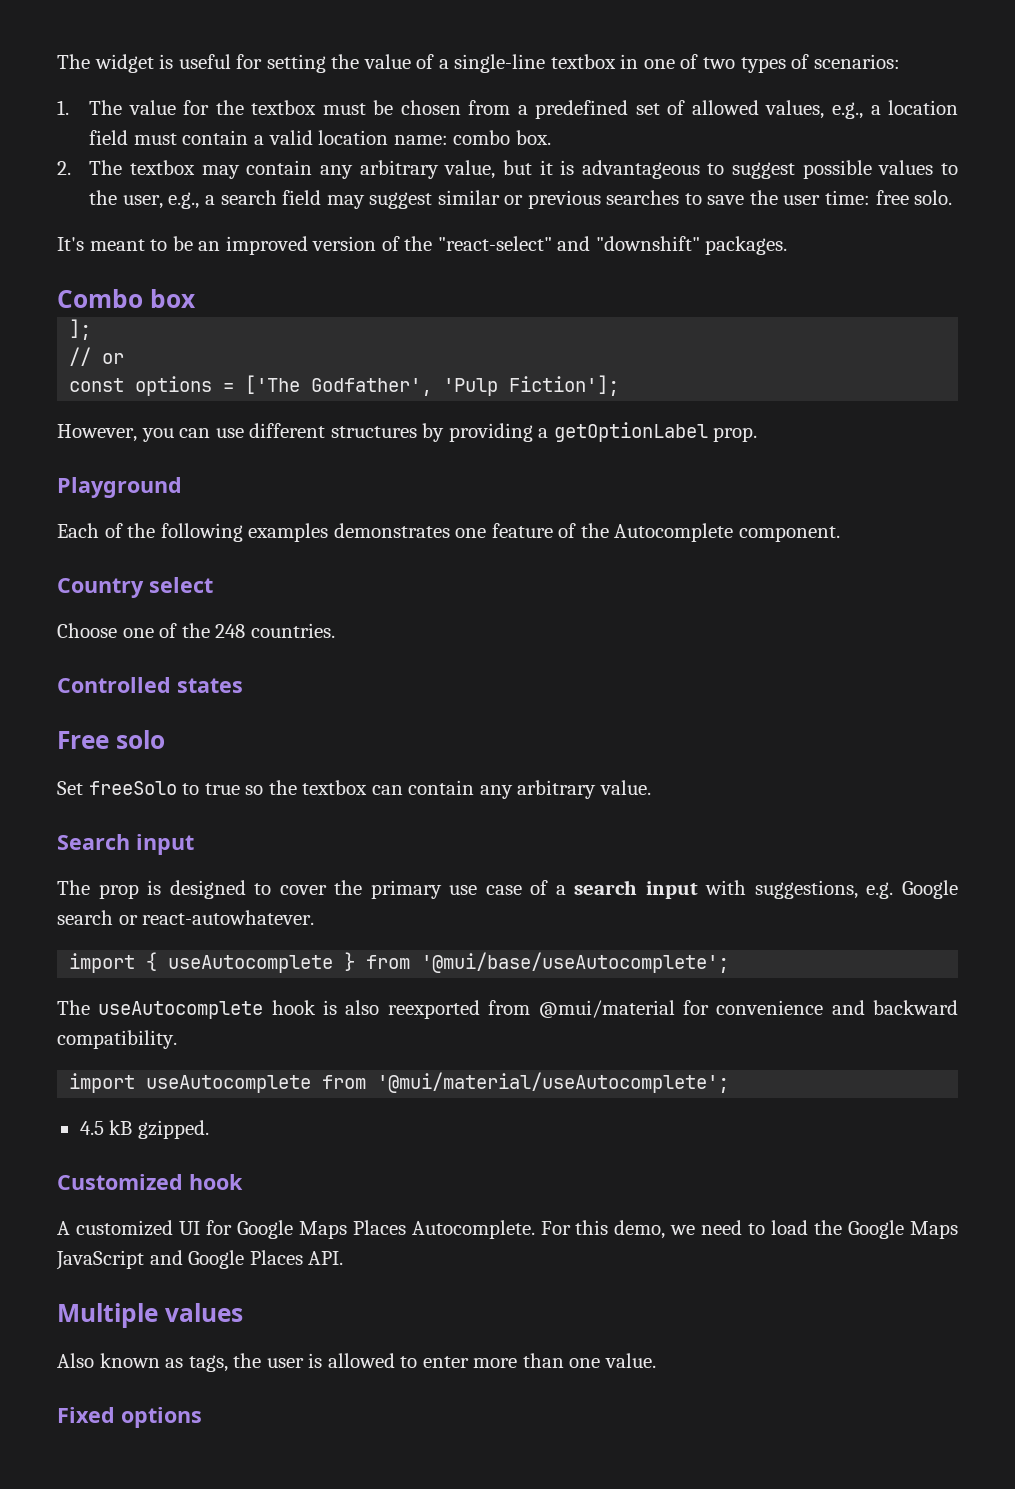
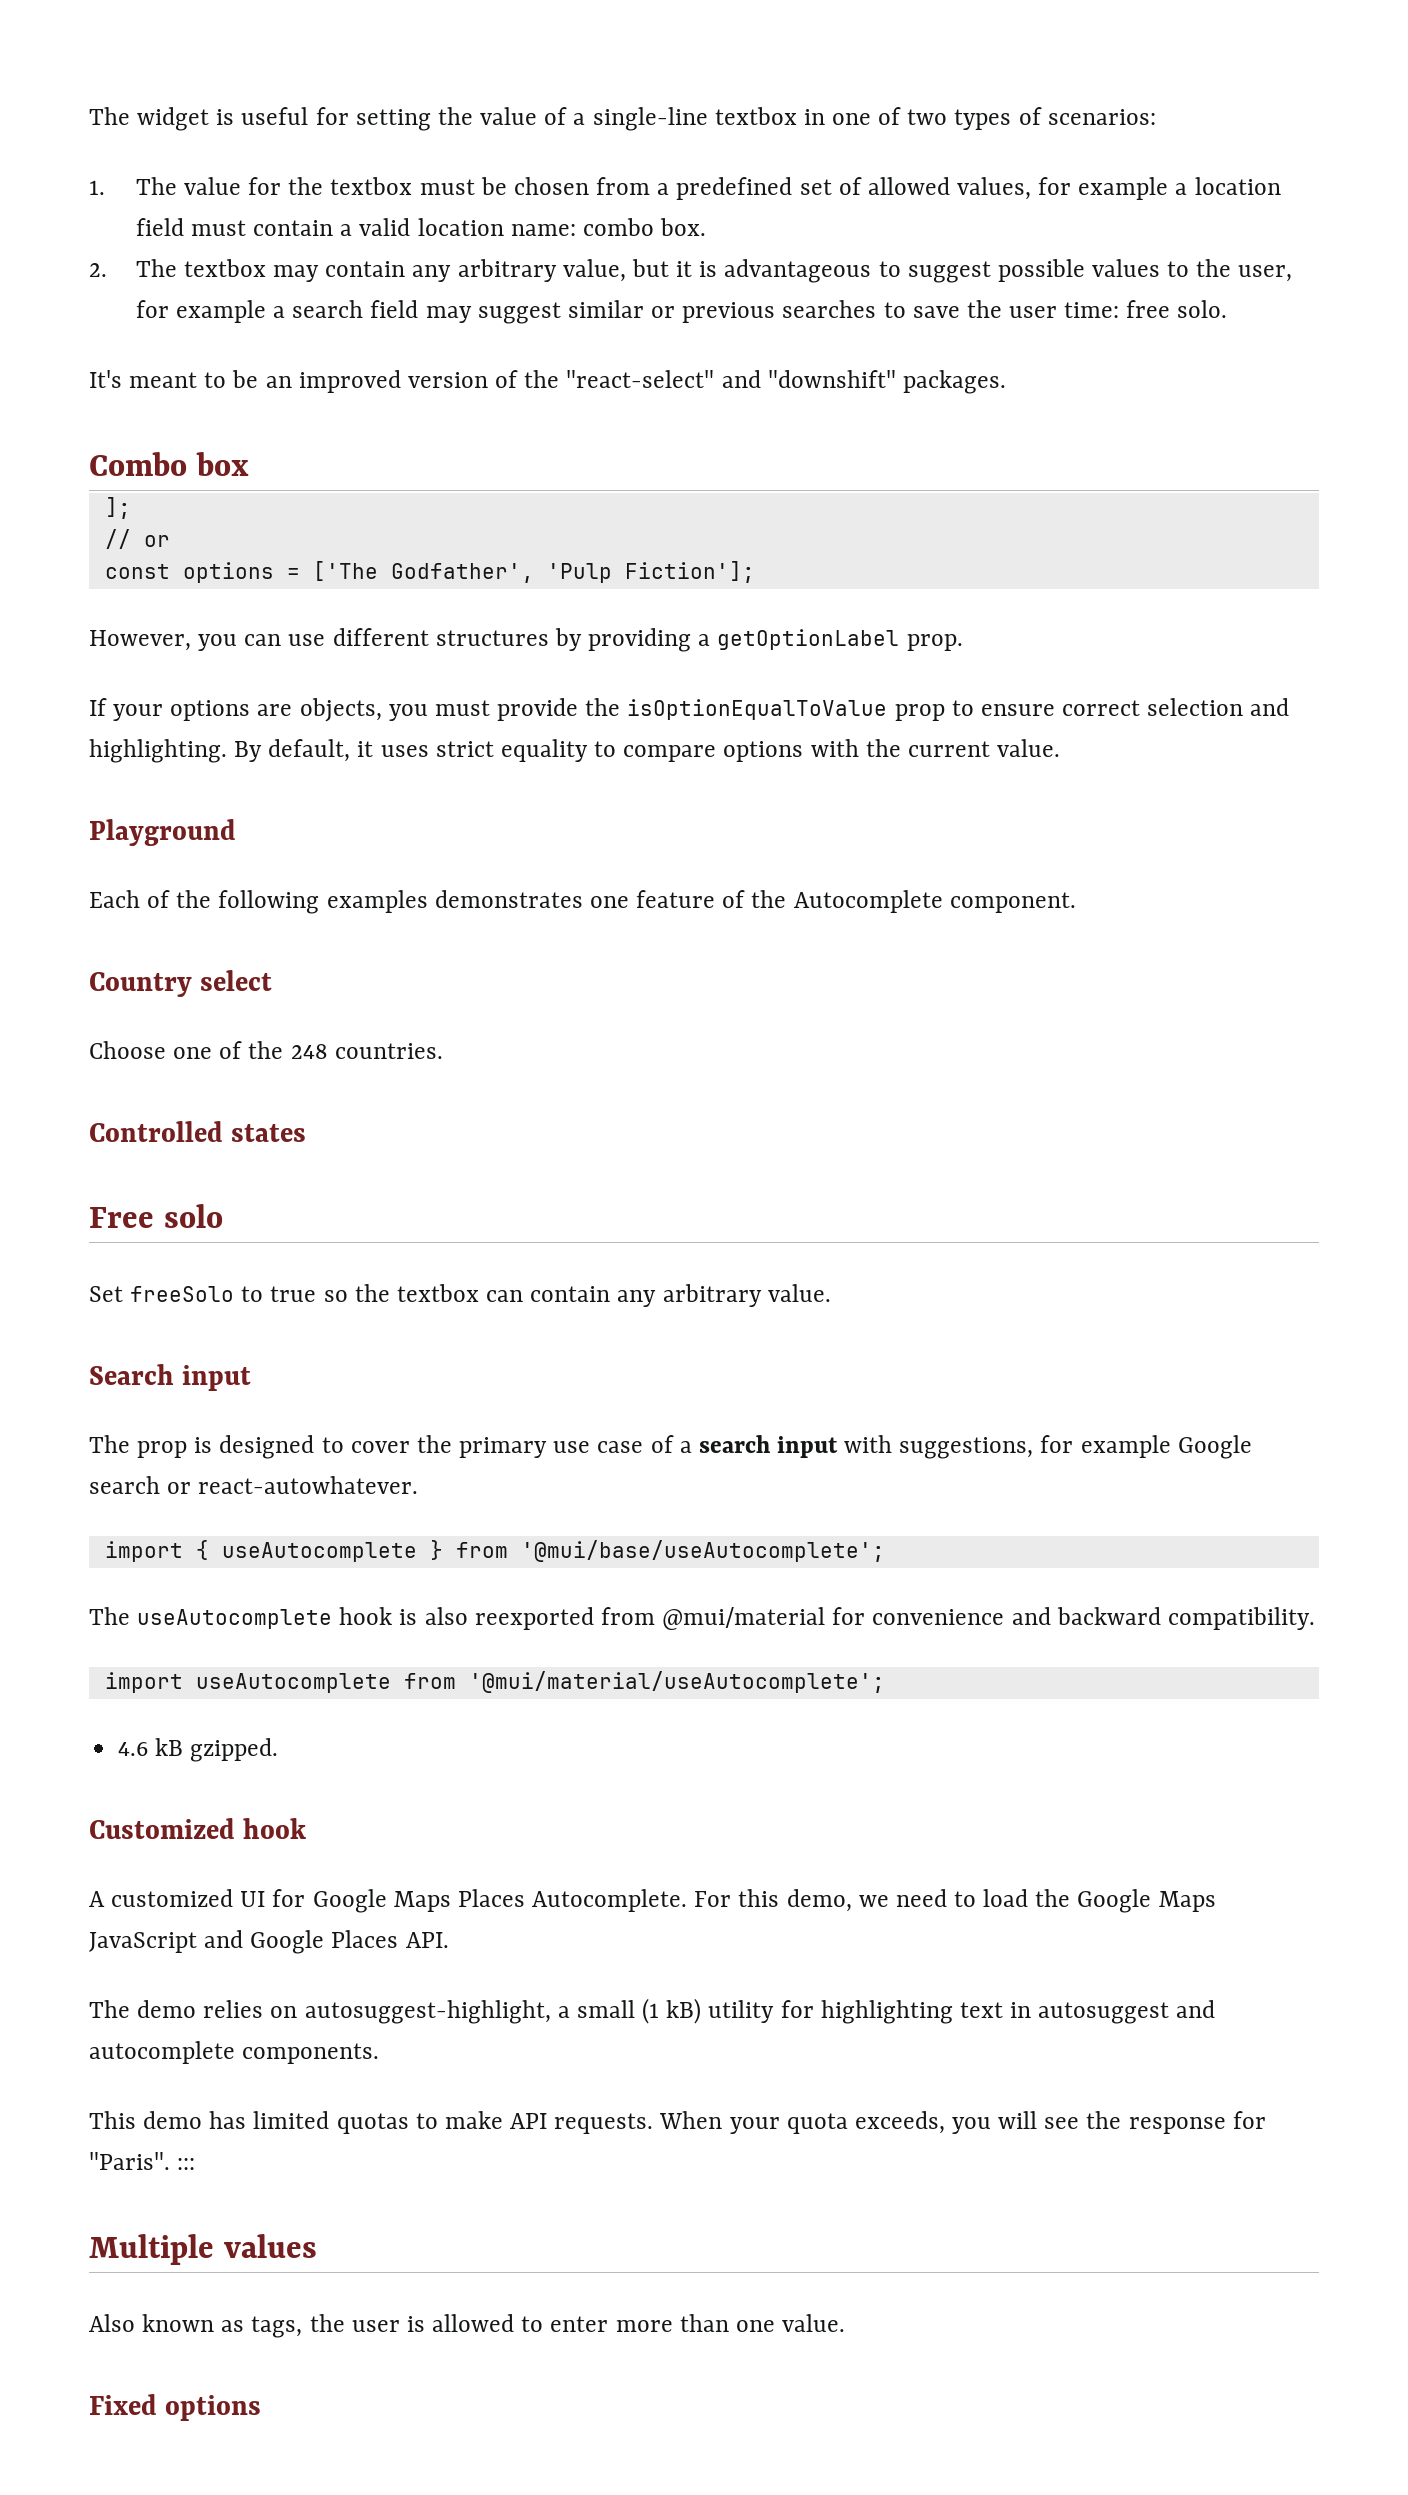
[831,102,863,119] e.g., -> [1038,177,1169,200] for example
[168,192,200,209] e.g., -> [135,300,266,323] for example
(758, 434) none -> [89,698,1290,722] [89,739,1061,763] // If your options are objects, you must provide the isOptionEqualToValue prop to ensure correct selection and highlighting. By default, it uses strict equality to compare options with the current value.
[866,882,894,899] e.g. -> [1040,1435,1171,1458] for example
[79,1121,104,1135] 4.5 -> [118,1742,149,1756] 4.6
(344, 1258) none -> [89,1998,1216,2024] [89,2041,380,2064] [89,2111,1266,2134] [89,2152,196,2170] // The demo relies on autosuggest-highlight, a small (1 kB) utility for highlighting text in autosuggest and autocomplete components. // This demo has limited quotas to make API requests. When your quota exceeds, you will see the response for "Paris". :::

